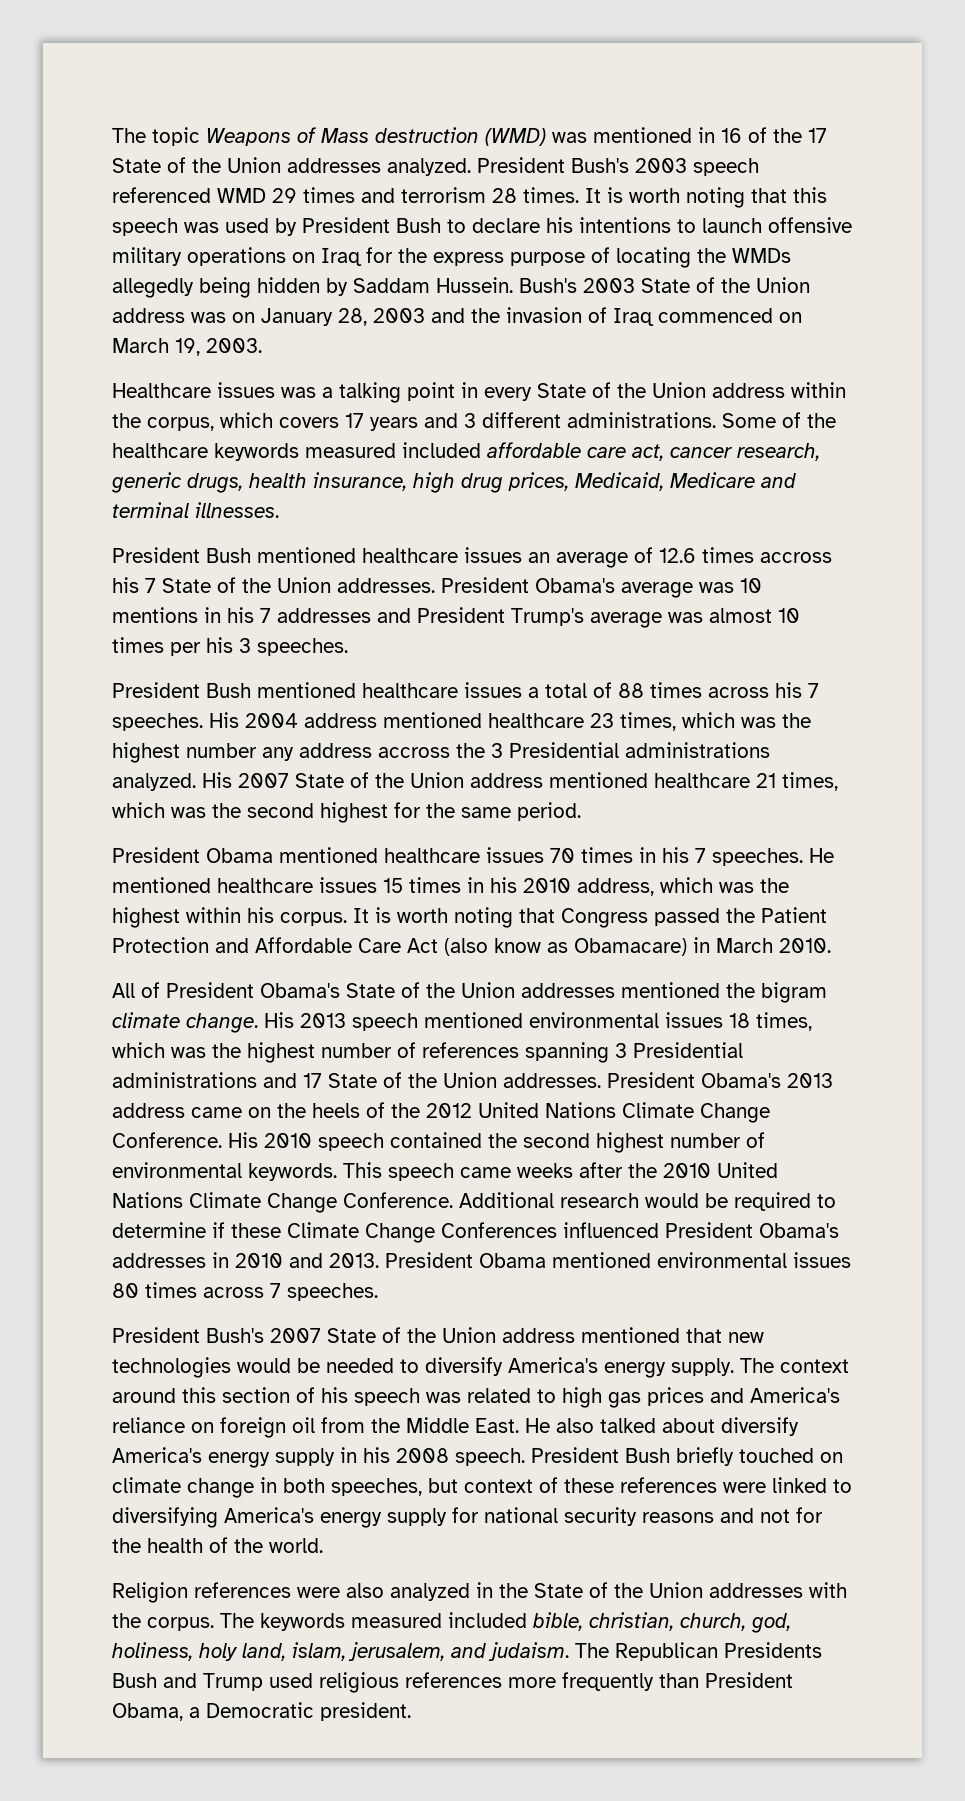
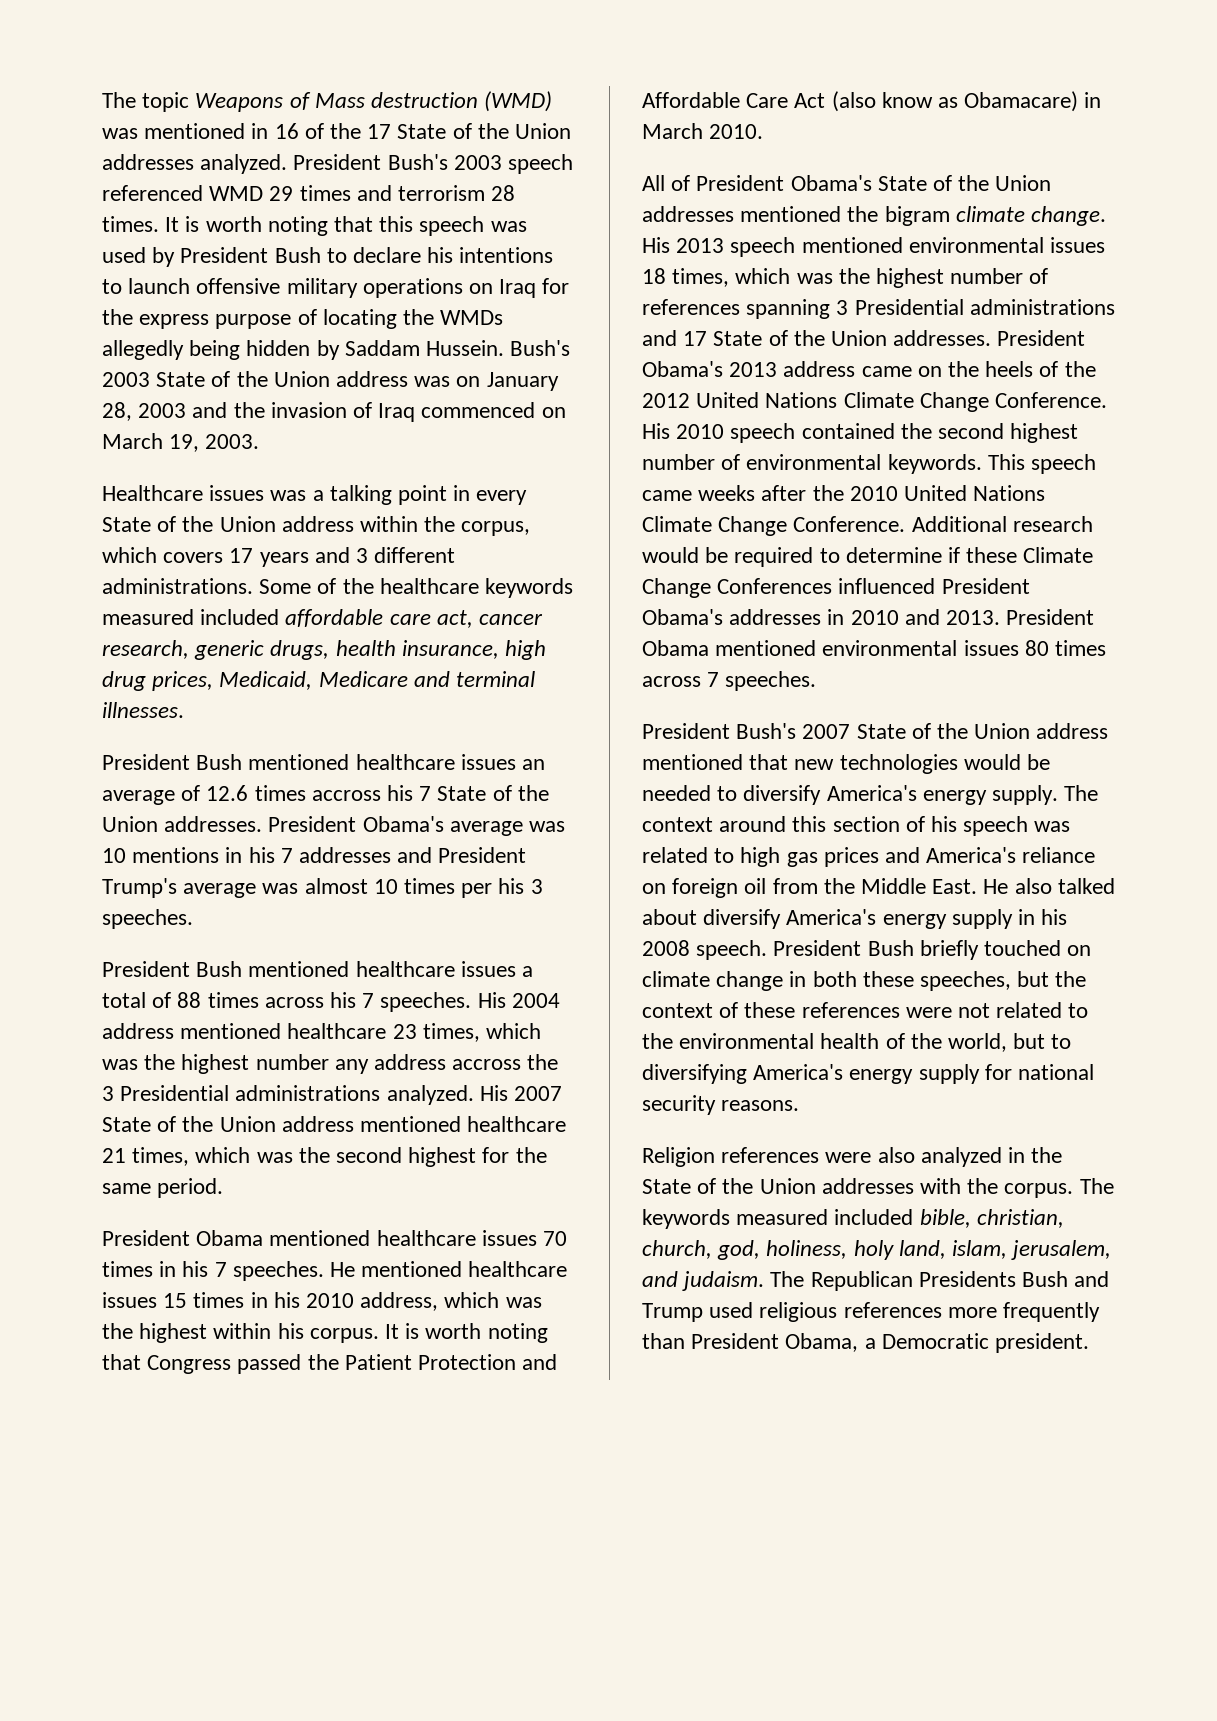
(325, 1485) none -> [862,971,914,987] these
(458, 1485) none -> [1055,971,1087,987] the
[772,1477,827,1493] linked -> [958,1002,1089,1018] [642,1033,1046,1052] not related to the environmental health of the world, but
[642,1507,823,1523] [112,1537,323,1553] reasons and not for the health of the world. -> [721,1100,800,1111] reasons.

